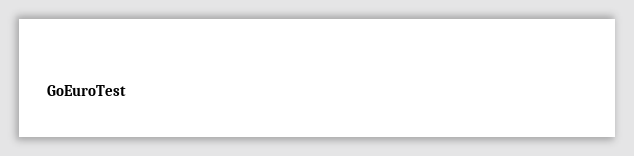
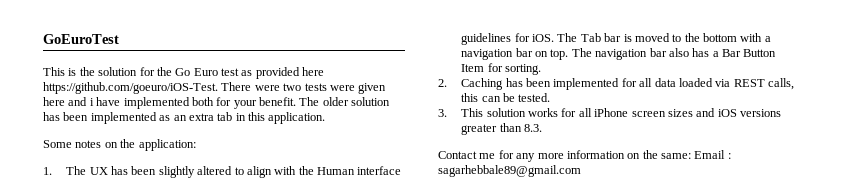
(126, 90) none -> [43,67,325,79] [43,82,387,94] [43,97,391,109] [43,112,326,124] [43,139,196,151] [43,166,402,178] [461,33,771,45] [461,48,777,60] [461,63,542,75] [438,78,795,90] [461,93,551,102] [438,108,782,117] [461,123,543,135] [438,150,731,162] [438,165,581,177] // This is the solution for the Go Euro test as provided here https://github.com/goeuro/iOS-Test. There were two tests were given here and i have implemented both for your benefit. The older solution has been implemented as an extra tab in this application. // Some notes on the application: // 1. The UX has been slightly altered to align with the Human interface guidelines for iOS. The Tab bar is moved to the bottom with a navigation bar on top. The navigation bar also has a Bar Button Item for sorting. // 2. Caching has been implemented for all data loaded via REST calls, this can be tested. // 3. This solution works for all iPhone screen sizes and iOS versions greater than 8.3. // Contact me for any more information on the same: Email : sagarhebbale89@gmail.com

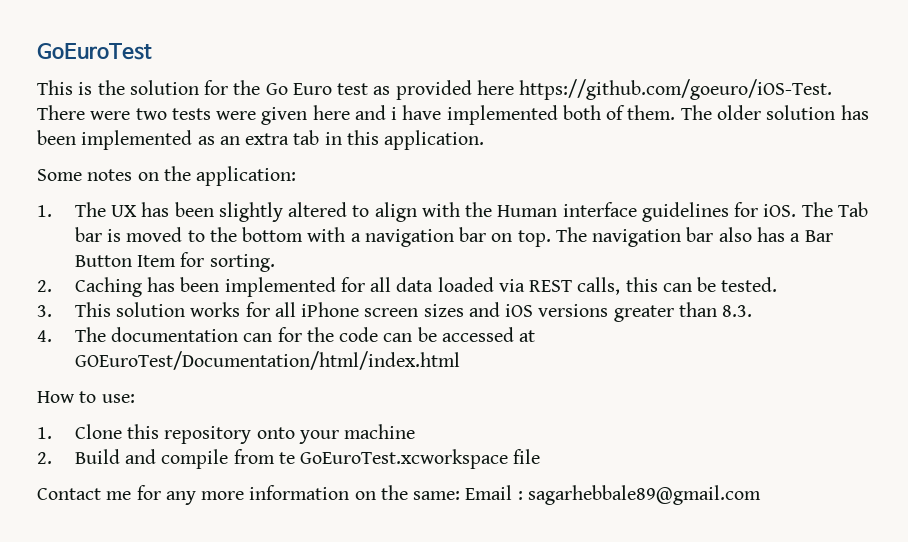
[216,97,296,109] for your benefit. -> [606,105,676,120] of them.
(543, 128) none -> [37,327,536,342] [74,351,460,370] [37,391,135,403] [37,424,416,444] [37,449,541,469] // 4. The documentation can for the code can be accessed at GOEuroTest/Documentation/html/index.html // How to use: // 1. Clone this repository onto your machine // 2. Build and compile from te GoEuroTest.xcworkspace file

